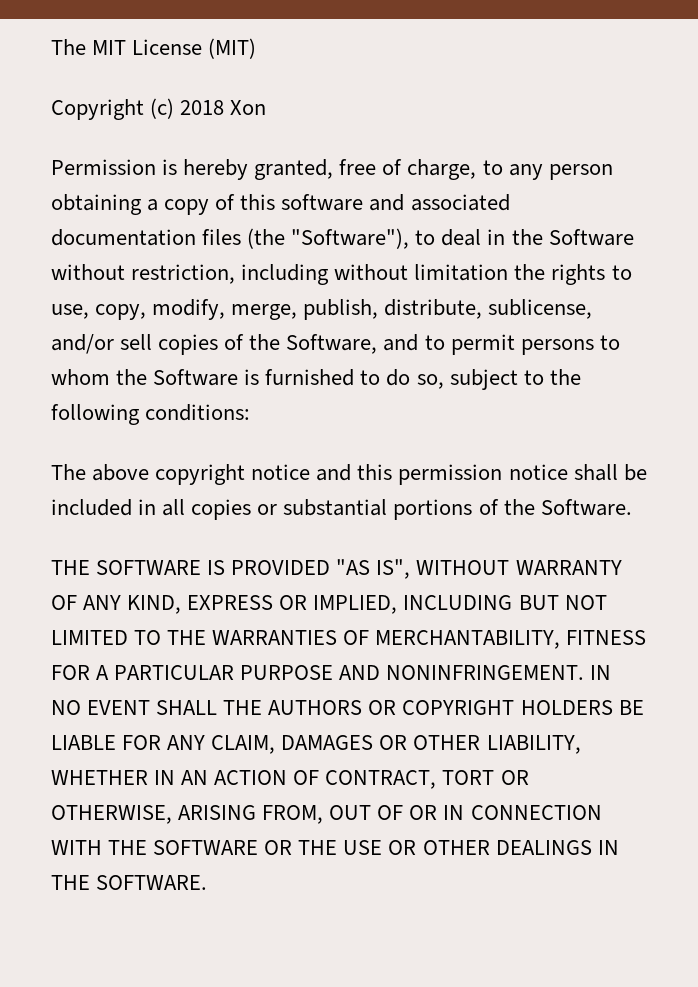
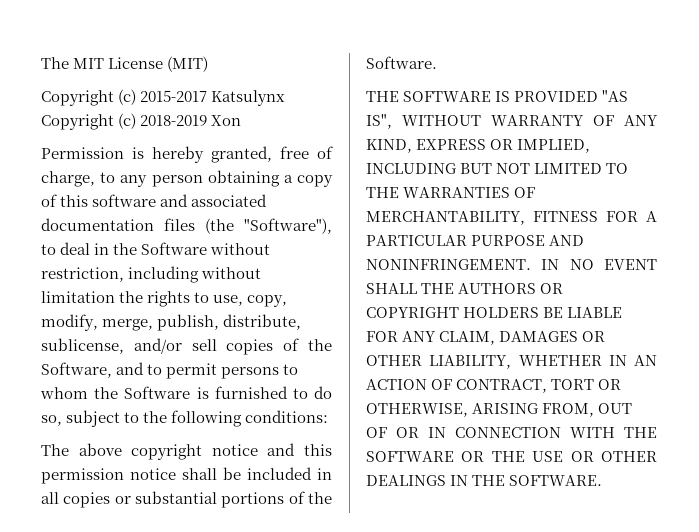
[180,100,225,115] 2018 -> [140,90,286,106] [41,113,208,130] 2015-2017 Katsulynx Copyright (c) 2018-2019

